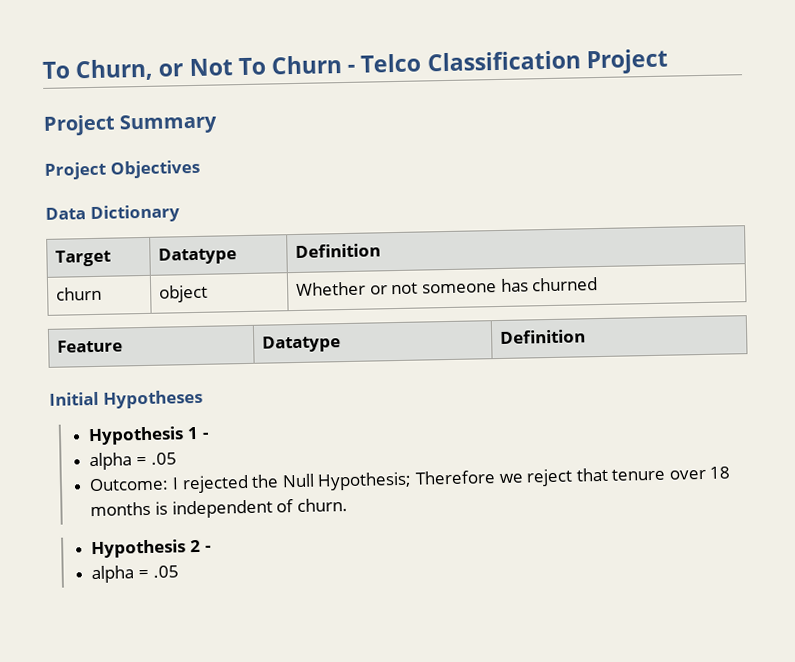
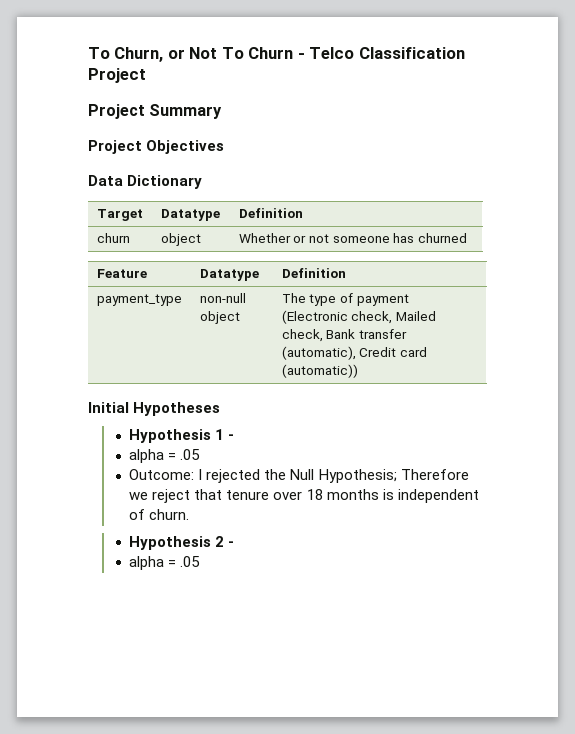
(587, 336) none -> [96,294,182,306] [199,293,246,303] [199,311,240,324] [281,293,409,306] [281,310,437,324] [281,329,408,342] [281,346,428,360] [281,364,358,378] // payment_type | non-null object | The type of payment (Electronic check, Mailed check, Bank transfer (automatic), Credit card (automatic))

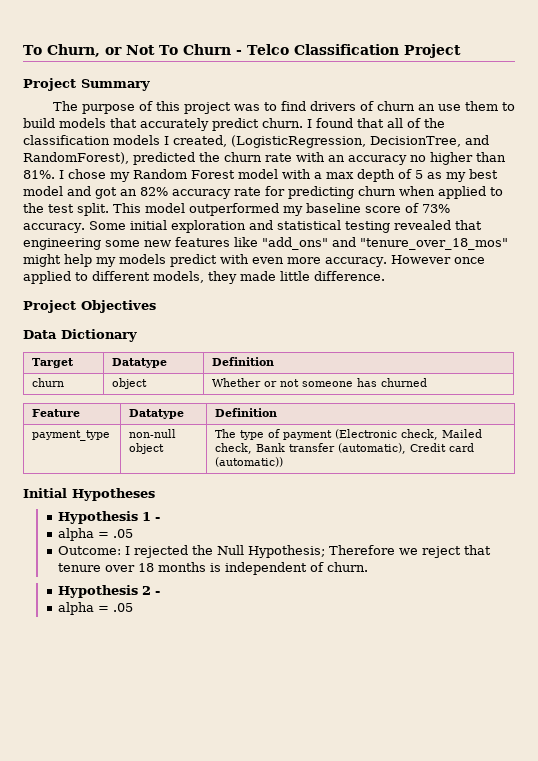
(223, 111) none -> [52,101,515,114] [23,118,445,131] [23,135,489,148] [23,152,506,165] [23,169,498,182] [23,186,503,199] [23,203,450,216] [23,220,482,233] [23,237,508,250] [23,254,485,267] [23,271,385,284] // The purpose of this project was to find drivers of churn an use them to build models that accurately predict churn. I found that all of the classification models I created, (LogisticRegression, DecisionTree, and RandomForest), predicted the churn rate with an accuracy no higher than 81%. I chose my Random Forest model with a max depth of 5 as my best model and got an 82% accuracy rate for predicting churn when applied to the test split. This model outperformed my baseline score of 73% accuracy. Some initial exploration and statistical testing revealed that engineering some new features like "add_ons" and "tenure_over_18_mos" might help my models predict with even more accuracy. However once applied to different models, they made little difference.

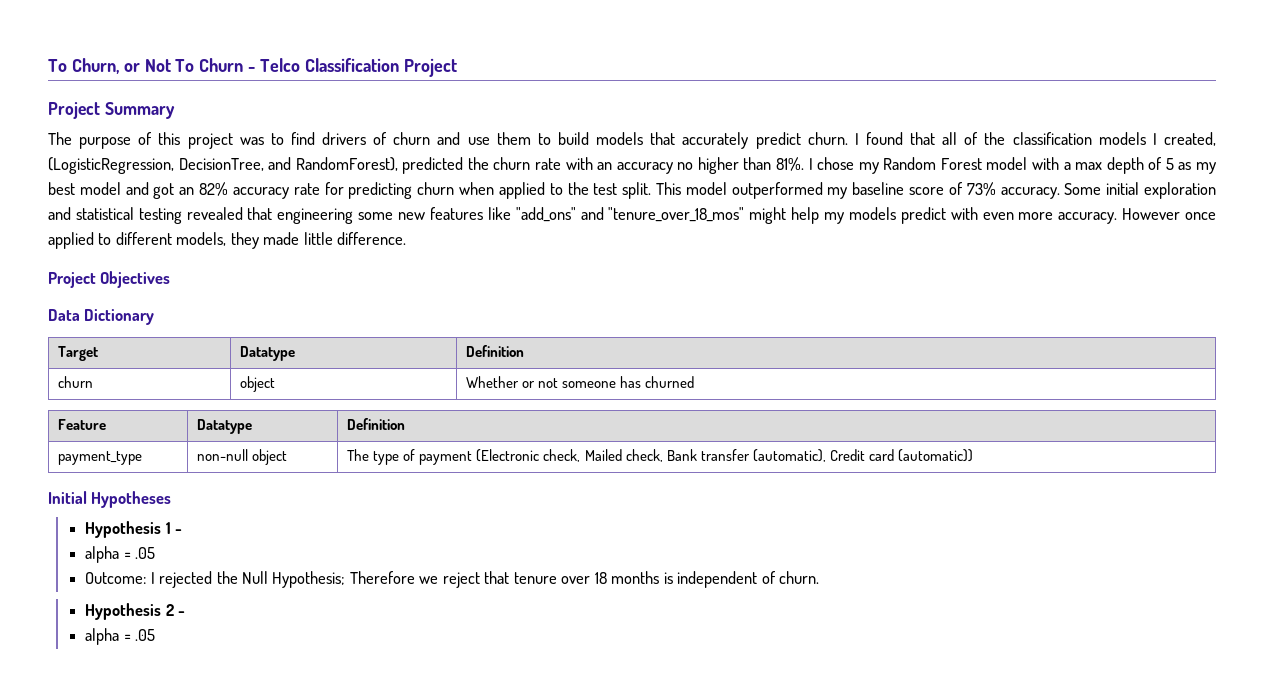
[417,104,435,111] an -> [437,132,461,145] and

